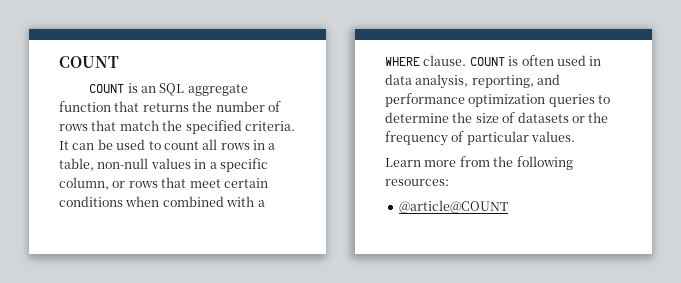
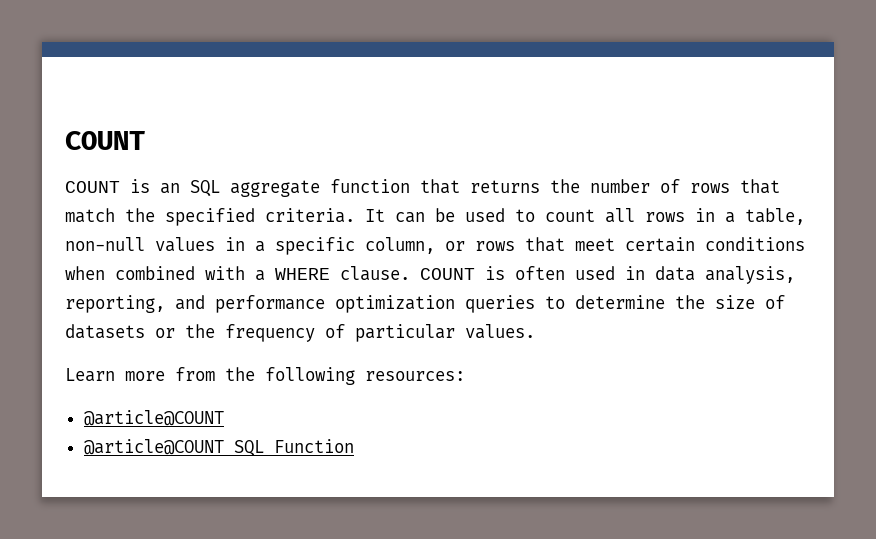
(508, 206) none -> [83,439,354,457] // @article@COUNT SQL Function

